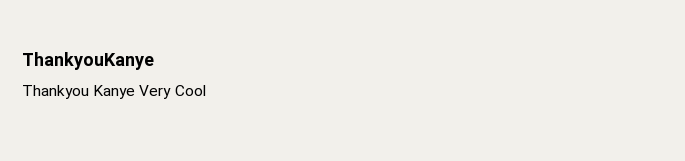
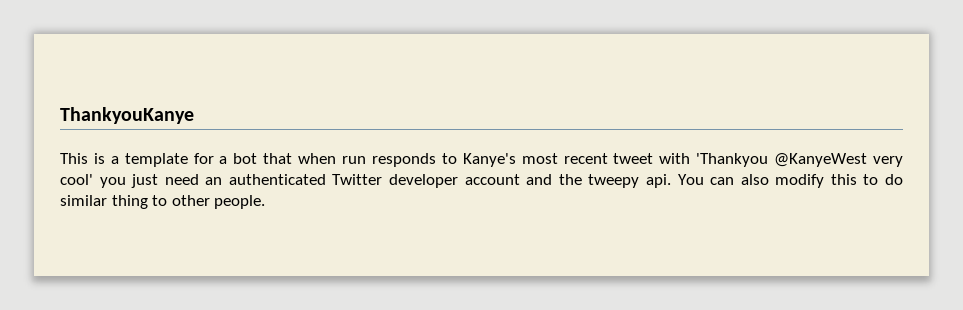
[22,85,206,99] Thankyou Kanye Very Cool -> [60,153,904,167] [60,174,903,188] [60,195,266,209] This is a template for a bot that when run responds to Kanye's most recent tweet with 'Thankyou @KanyeWest very cool' you just need an authenticated Twitter developer account and the tweepy api. You can also modify this to do similar thing to other people.

